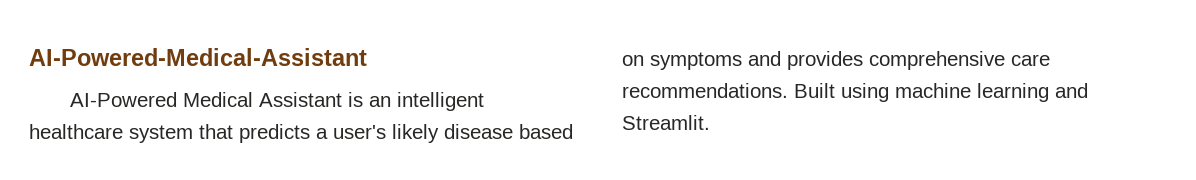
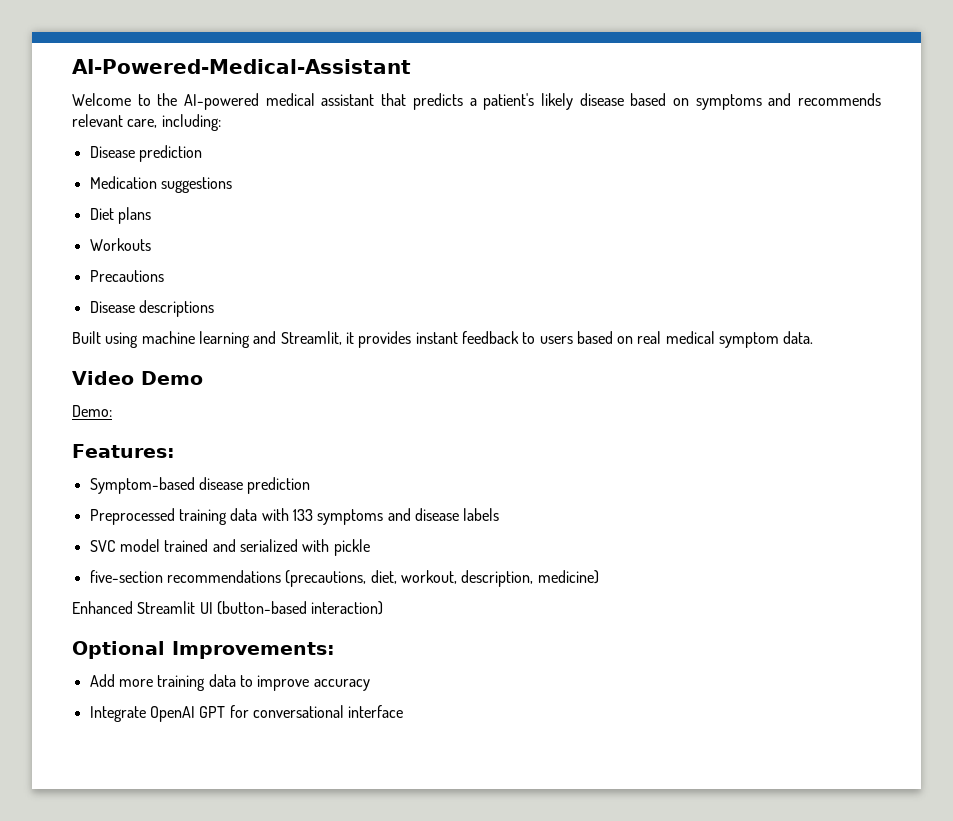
[70,92,485,111] [29,124,193,143] AI-Powered Medical Assistant is an intelligent healthcare system -> [72,93,375,110] Welcome to the AI-powered medical assistant
[333,125,386,139] user's -> [483,93,535,110] patient's
[787,51,1050,70] [622,83,788,98] provides comprehensive care recommendations. -> [798,93,881,106] [72,114,221,131] [89,145,202,162] [89,176,232,193] [89,207,151,224] [89,238,151,251] [89,270,164,282] [89,300,214,317] recommends relevant care, including: // Disease prediction // Medication suggestions // Diet plans // Workouts // Precautions // Disease descriptions //
[622,115,710,130] Streamlit. -> [280,331,814,348] [72,371,203,385] [72,405,112,417] [72,444,175,458] [89,477,311,494] [89,508,500,525] [89,539,370,556] [89,570,599,587] [72,601,384,615] [72,641,335,659] [89,674,370,691] [89,705,404,722] Streamlit, it provides instant feedback to users based on real medical symptom data. // Video Demo // Demo: // Features: // Symptom-based disease prediction // Preprocessed training data with 133 symptoms and disease labels // SVC model trained and serialized with pickle // five-section recommendations (precautions, diet, workout, description, medicine) // Enhanced Streamlit UI (button-based interaction) // Optional Improvements: // Add more training data to improve accuracy // Integrate OpenAI GPT for conversational interface

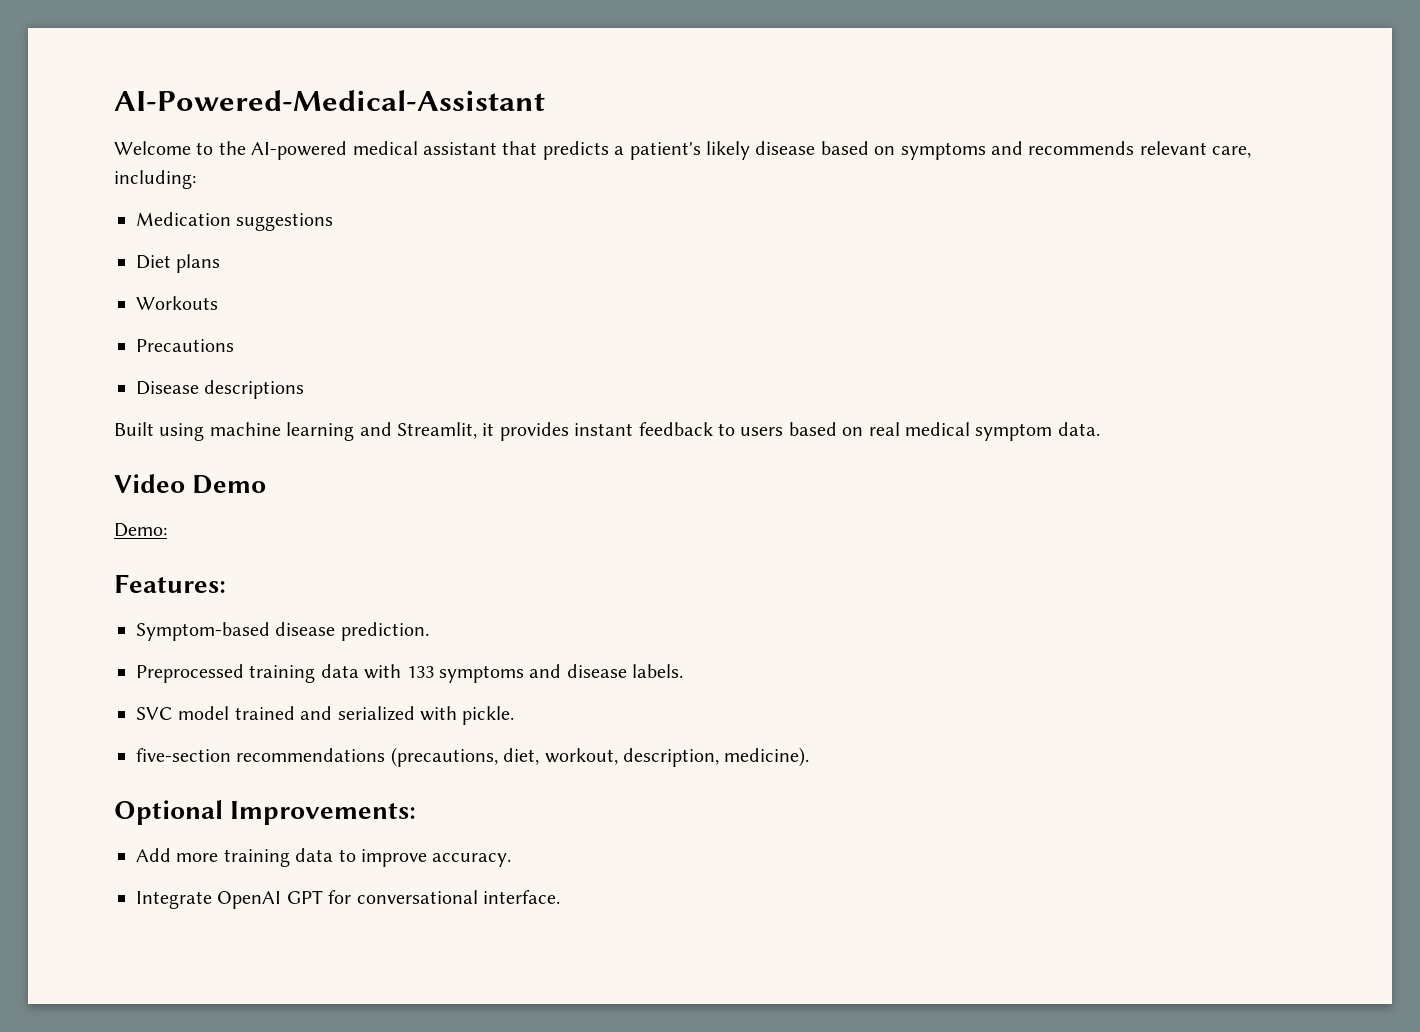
[89,145,202,162] // Disease prediction -> (196, 179) none
[247,477,311,494] prediction -> [340,622,429,641] prediction.
[463,508,500,521] labels -> [632,664,684,678] labels.
[333,539,370,556] pickle -> [462,706,515,725] pickle.
[537,570,599,584] [72,601,384,615] medicine) // Enhanced Streamlit UI (button-based interaction) -> [724,747,810,767] medicine).
[313,679,370,691] accuracy -> [432,853,512,867] accuracy.
[348,705,404,718] interface -> [483,890,560,904] interface.

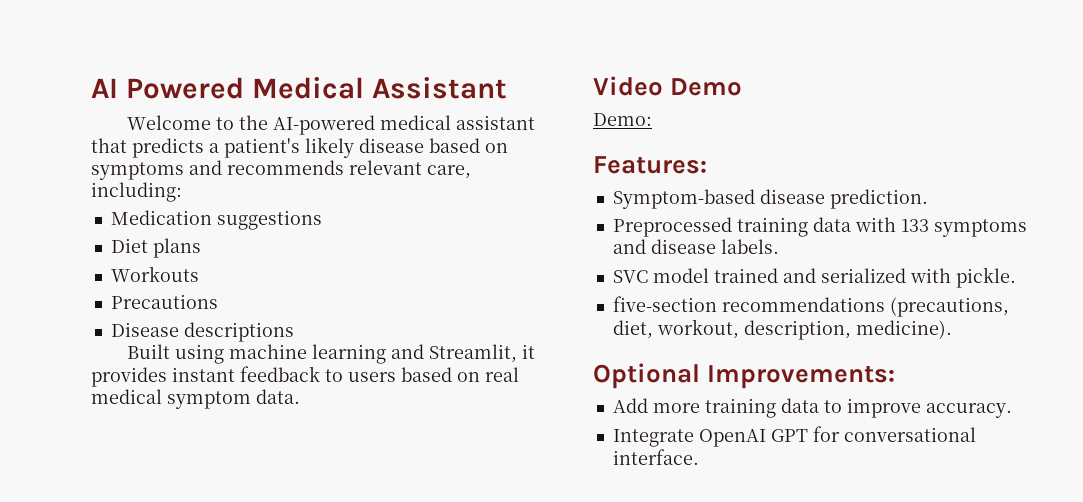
[114,90,545,111] AI-Powered-Medical-Assistant -> [91,77,507,99] AI Powered Medical Assistant

